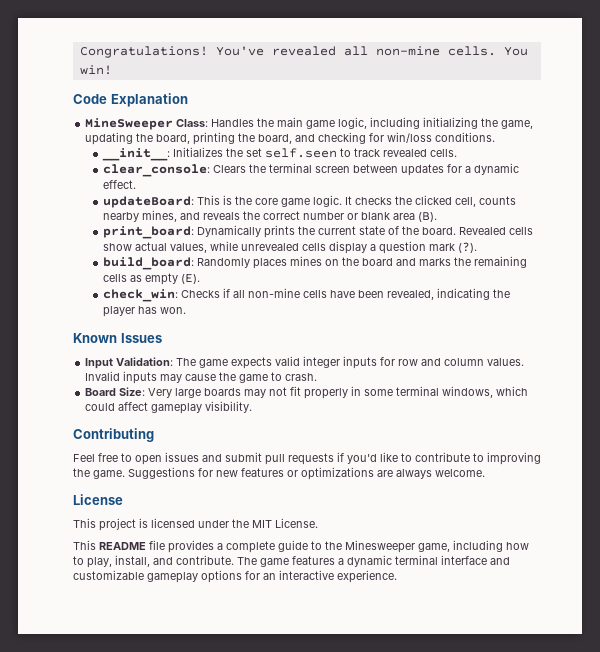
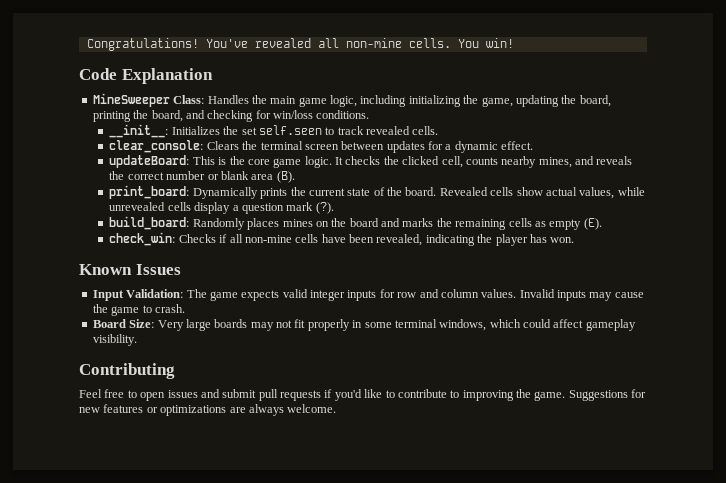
[73,494,123,505] [73,518,318,531] [73,540,529,553] [73,555,510,568] [73,570,397,583] // License // This project is licensed under the MIT License. // This README file provides a complete guide to the Minesweeper game, including how to play, install, and contribute. The game features a dynamic terminal interface and customizable gameplay options for an interactive experience. -> (337, 408) none

